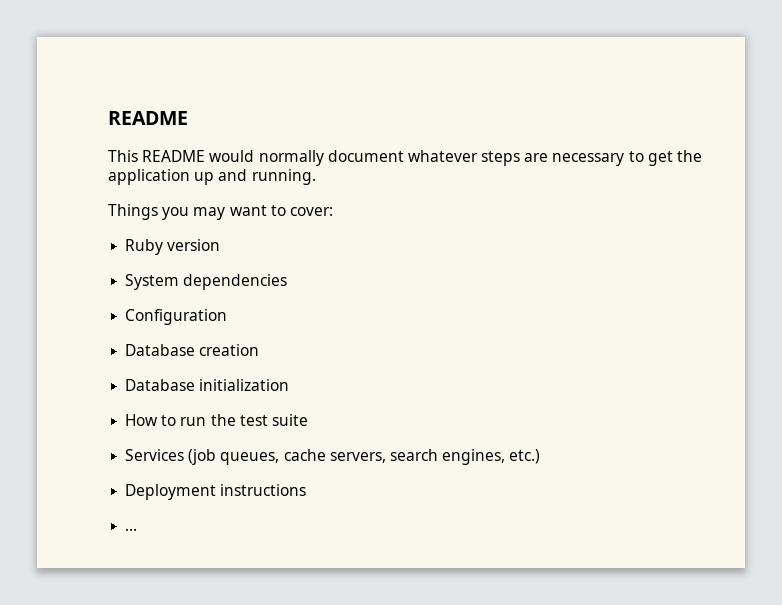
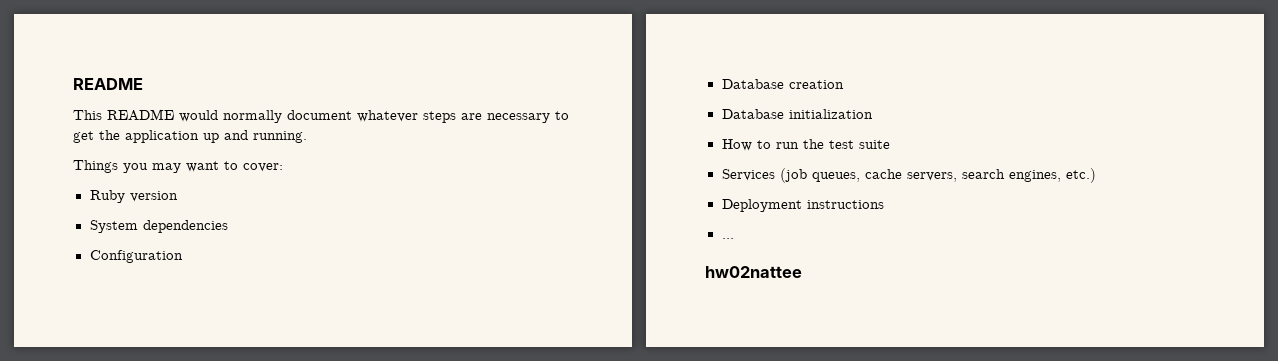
(138, 529) none -> [705,266,802,278] // hw02nattee

